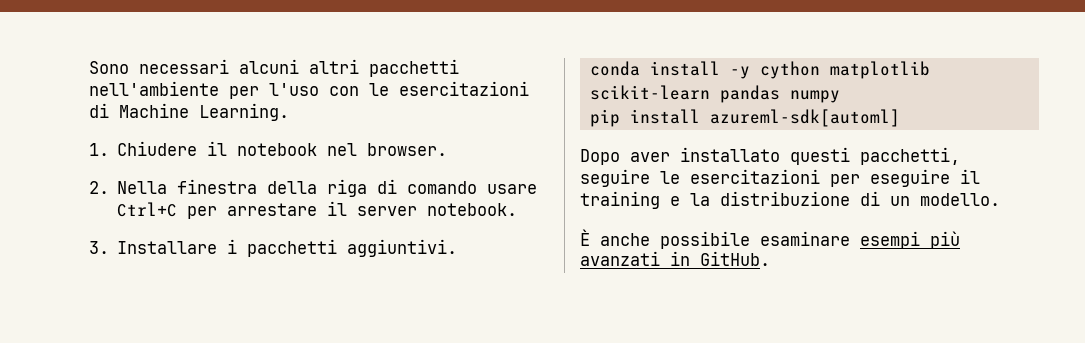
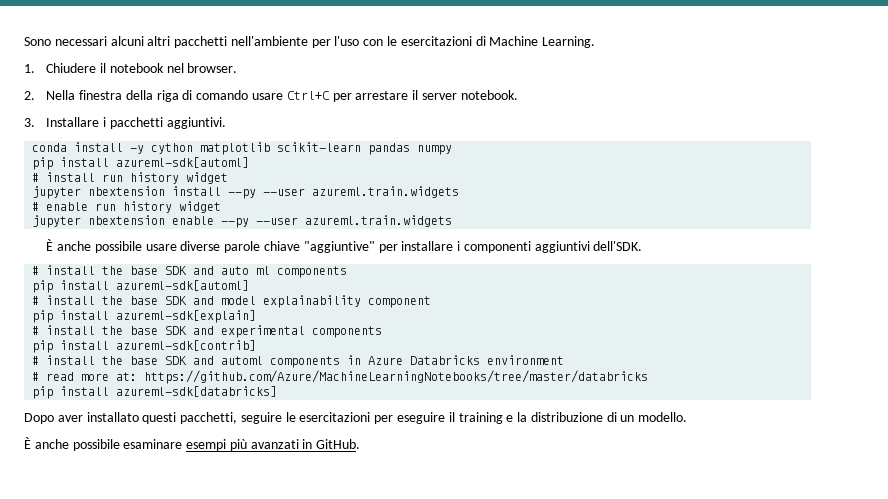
(900, 118) none -> [32,172,229,184] [32,186,460,199] [32,201,222,213] [32,215,453,228] [46,239,643,253] [32,265,348,278] [32,280,250,293] [32,295,432,308] [32,310,257,323] [32,325,383,338] [32,340,257,353] [32,355,565,368] [32,370,649,384] [32,386,278,399] // # install run history widget // jupyter nbextension install --py --user azureml.train.widgets // # enable run history widget // jupyter nbextension enable --py --user azureml.train.widgets // È anche possibile usare diverse parole chiave "aggiuntive" per installare i componenti aggiuntivi dell'SDK. // # install the base SDK and auto ml components // pip install azureml-sdk[automl] // # install the base SDK and model explainability component // pip install azureml-sdk[explain] // # install the base SDK and experimental components // pip install azureml-sdk[contrib] // # install the base SDK and automl components in Azure Databricks environment // # read more at: https://github.com/Azure/MachineLearningNotebooks/tree/master/databricks // pip install azureml-sdk[databricks]

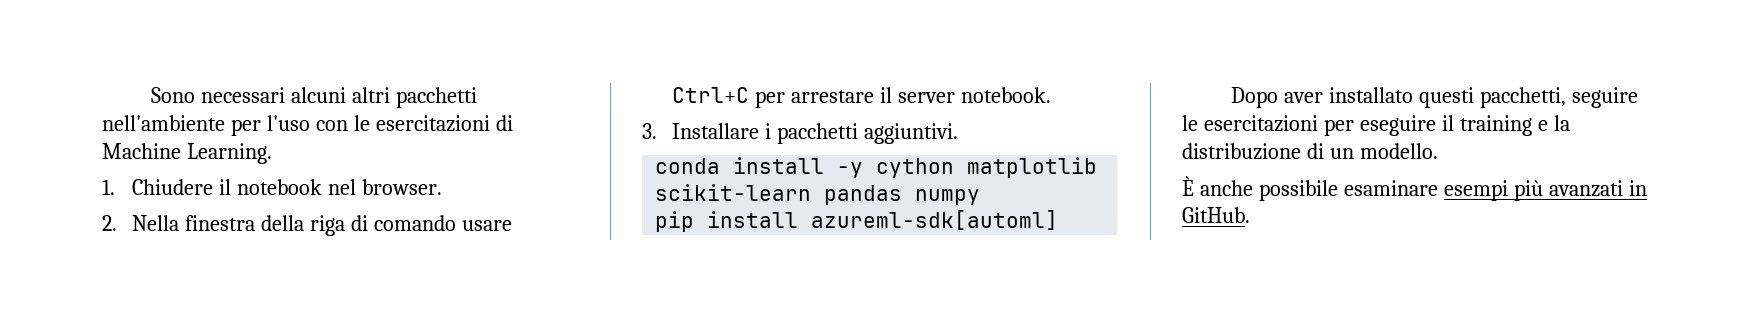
[32,172,229,184] [32,186,460,199] [32,201,222,213] [32,215,453,228] [46,239,643,253] [32,265,348,278] [32,280,250,293] [32,295,432,308] [32,310,257,323] [32,325,383,338] [32,340,257,353] [32,355,565,368] [32,370,649,384] [32,386,278,399] // # install run history widget // jupyter nbextension install --py --user azureml.train.widgets // # enable run history widget // jupyter nbextension enable --py --user azureml.train.widgets // È anche possibile usare diverse parole chiave "aggiuntive" per installare i componenti aggiuntivi dell'SDK. // # install the base SDK and auto ml components // pip install azureml-sdk[automl] // # install the base SDK and model explainability component // pip install azureml-sdk[explain] // # install the base SDK and experimental components // pip install azureml-sdk[contrib] // # install the base SDK and automl components in Azure Databricks environment // # read more at: https://github.com/Azure/MachineLearningNotebooks/tree/master/databricks // pip install azureml-sdk[databricks] -> (1059, 220) none

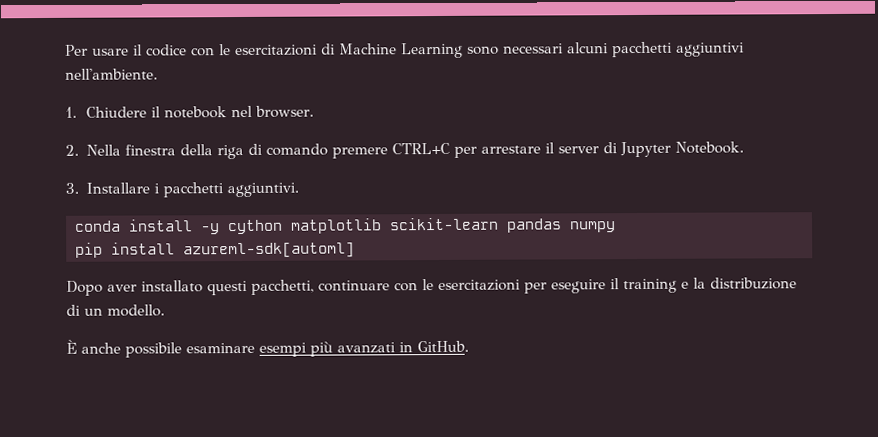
[151,87,477,108] [102,115,310,136] Sono necessari alcuni altri pacchetti nell'ambiente per l'uso -> [65,44,187,57] Per usare il codice
[186,143,272,164] Learning. -> [401,41,745,59] [65,68,158,80] Learning sono necessari alcuni pacchetti aggiuntivi nell'ambiente.
[461,220,512,231] [672,87,750,103] usare Ctrl+C -> [331,142,450,159] premere CTRL+C
[960,87,1051,103] notebook. -> [602,141,744,158] di Jupyter Notebook.
[1571,87,1638,108] seguire -> [318,280,418,292] continuare con

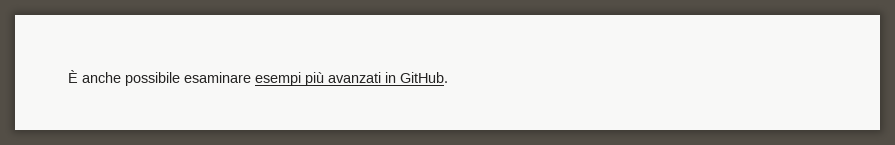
[65,41,745,59] [65,68,158,80] [65,105,314,119] [65,141,744,160] [65,182,299,198] [75,217,616,235] [75,242,355,259] [66,277,797,296] [66,304,165,317] Per usare il codice con le esercitazioni di Machine Learning sono necessari alcuni pacchetti aggiuntivi nell'ambiente. // 1. Chiudere il notebook nel browser. // 2. Nella finestra della riga di comando premere CTRL+C per arrestare il server di Jupyter Notebook. // 3. Installare i pacchetti aggiuntivi. // conda install -y cython matplotlib scikit-learn pandas numpy // pip install azureml-sdk[automl] // Dopo aver installato questi pacchetti, continuare con le esercitazioni per eseguire il training e la distribuzione di un modello. // -> (68, 76) none

